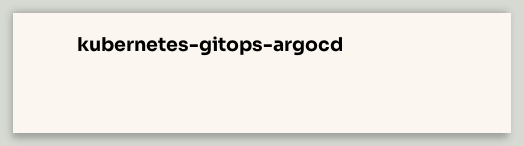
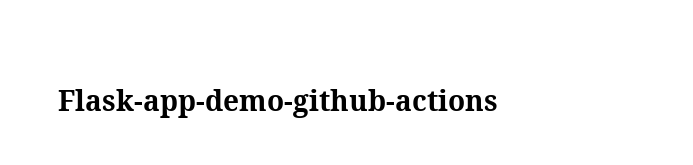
[77,36,343,56] kubernetes-gitops-argocd -> [58,89,498,118] Flask-app-demo-github-actions

